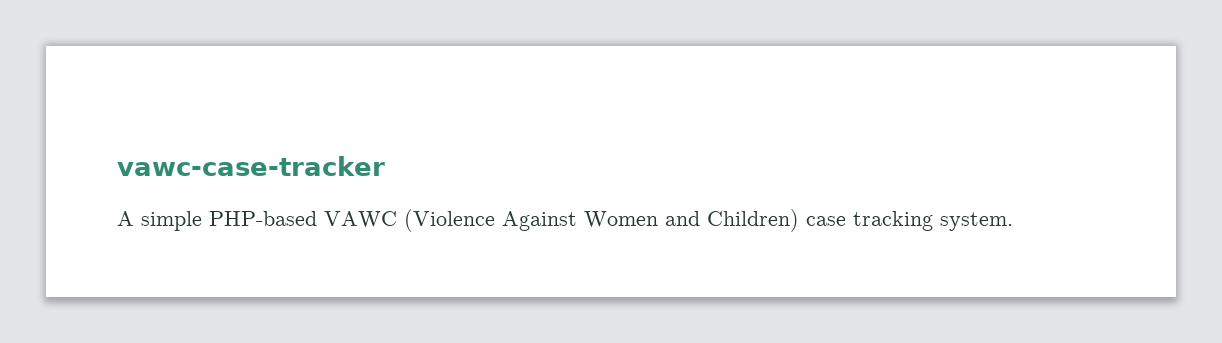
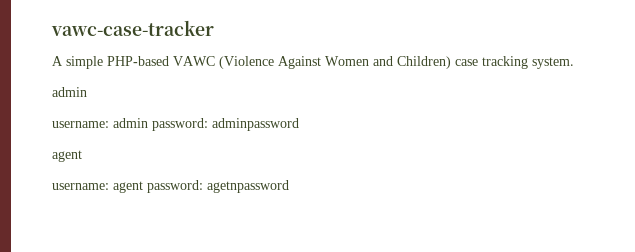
(1013, 221) none -> [52,87,87,97] [52,118,299,131] [52,150,82,162] [52,180,289,193] // admin // username: admin password: adminpassword // agent // username: agent password: agetnpassword

